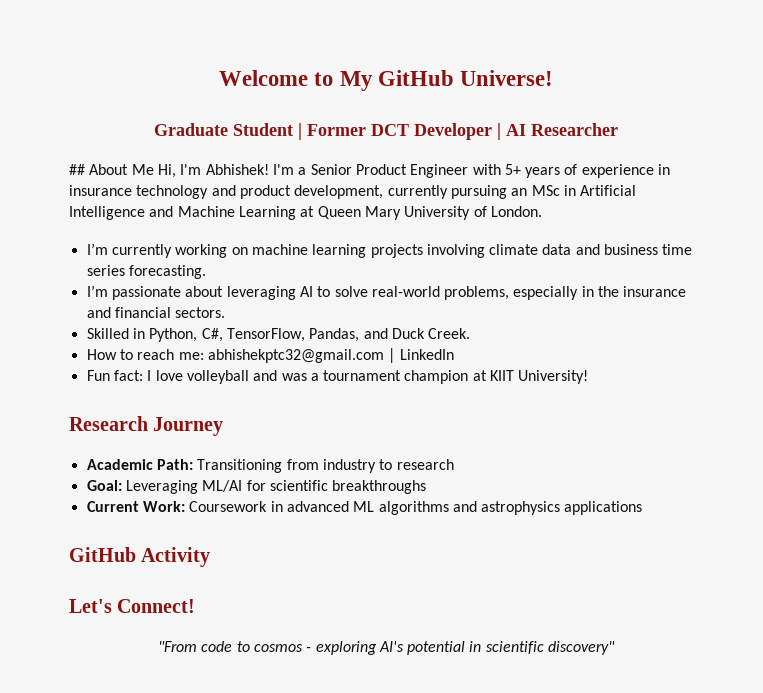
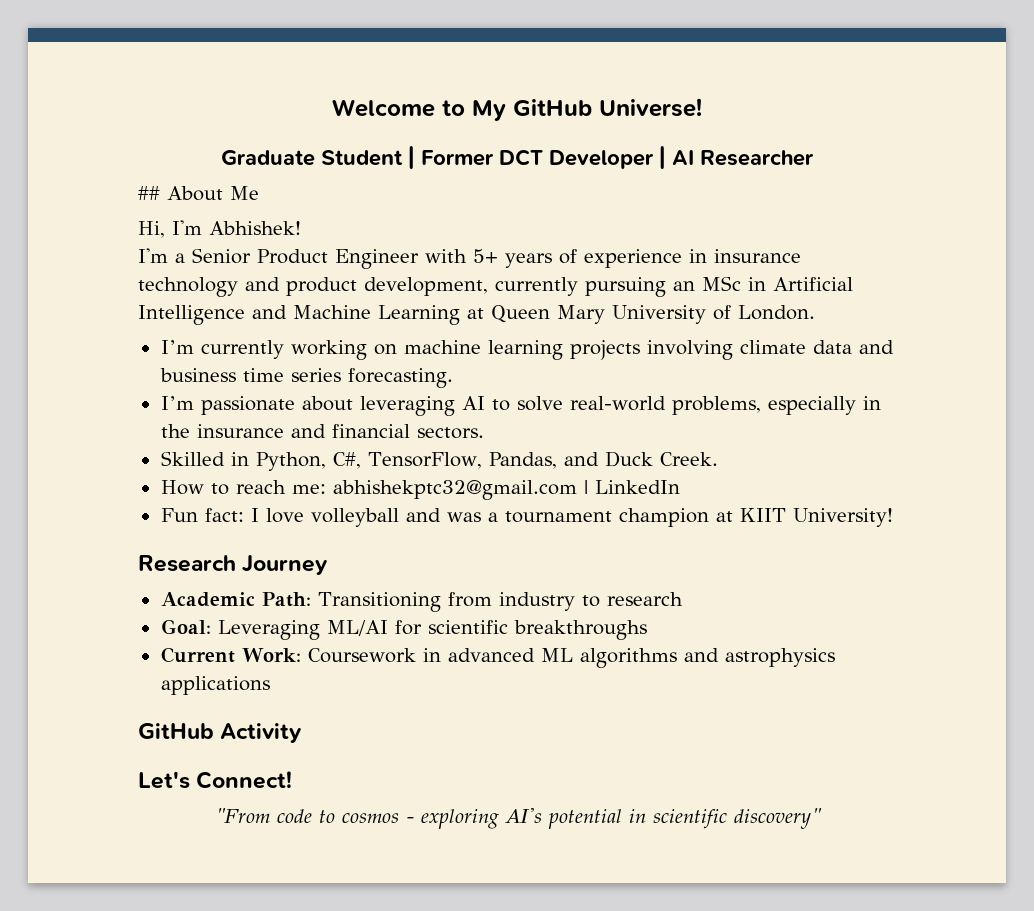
(154, 169) none -> (259, 193) //
(269, 169) none -> (301, 228) //

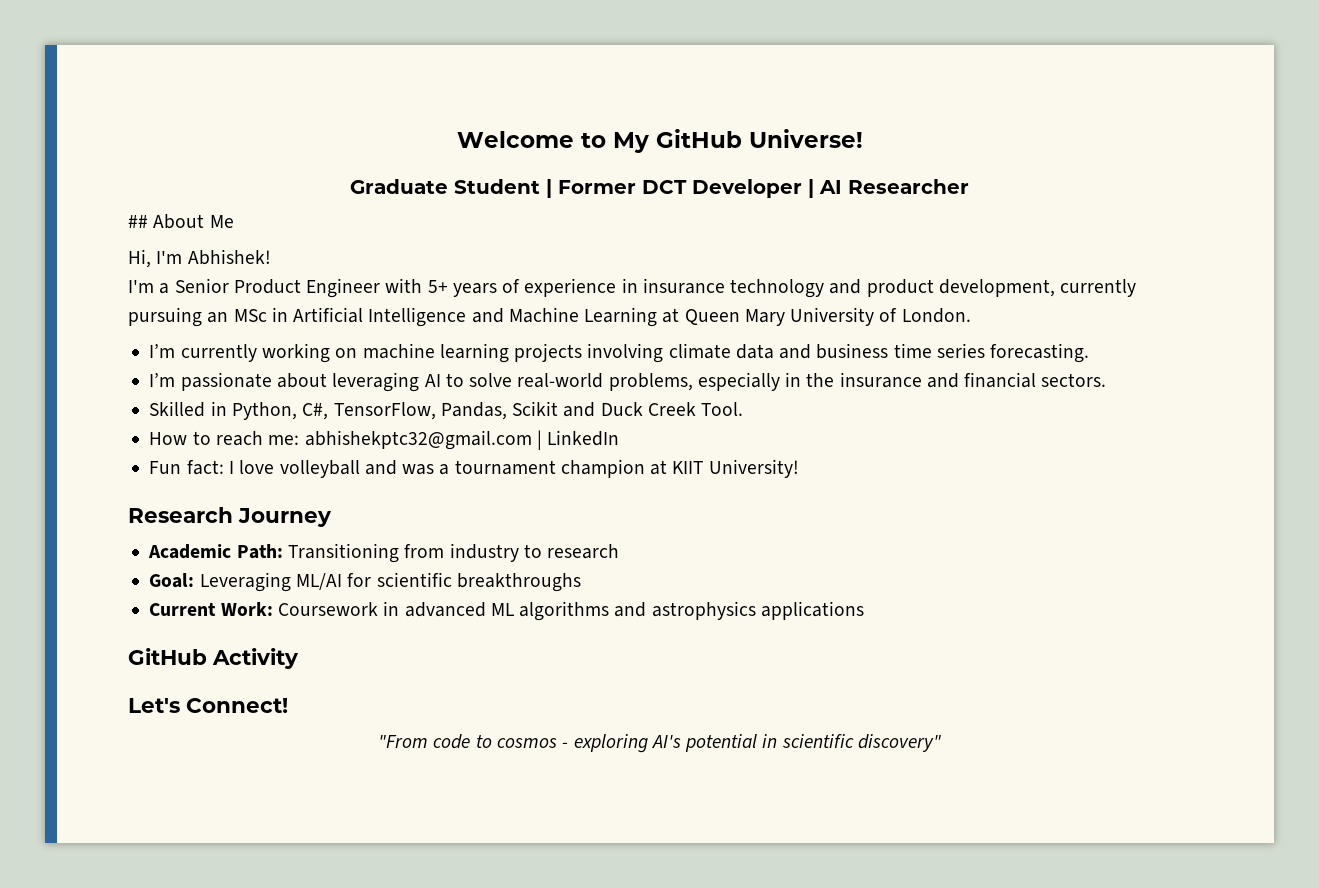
(558, 460) none -> [512,401,559,416] Scikit
[660,452,719,466] Creek. -> [647,402,744,416] Creek Tool.

